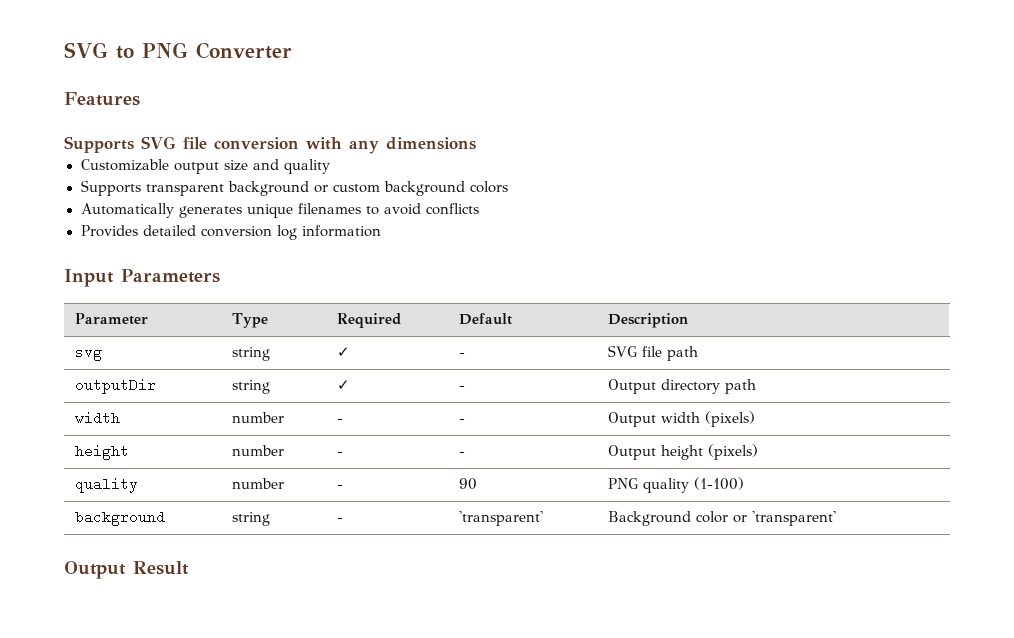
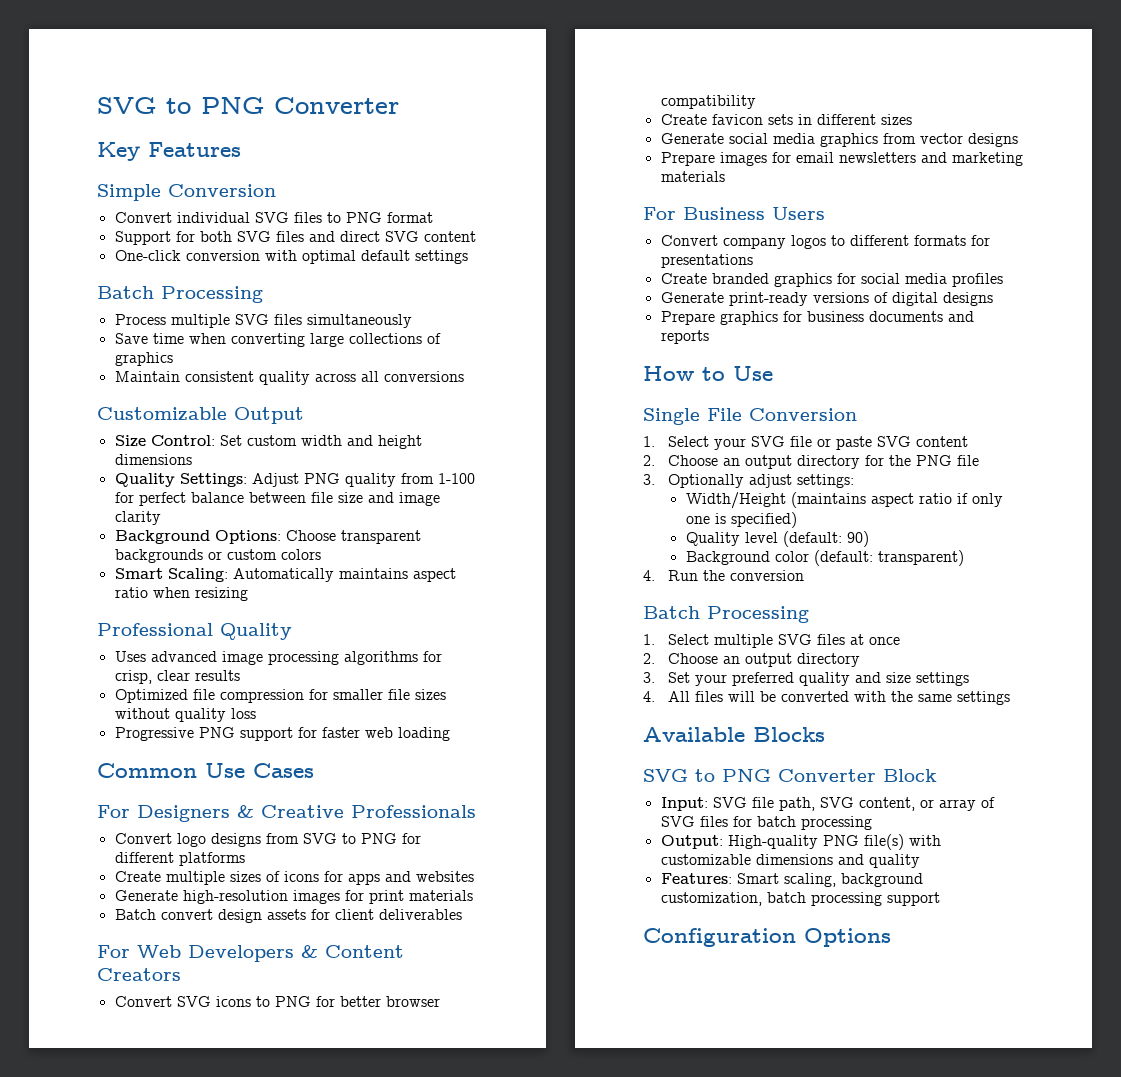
(292, 50) none -> [97,142,140,161] Key
[64,136,476,154] [80,159,330,174] [80,180,508,196] [80,203,479,218] [80,225,381,240] [64,269,220,287] [75,313,149,325] [232,313,269,328] [337,313,402,328] [459,313,513,325] [608,313,689,328] [75,350,103,361] [232,347,271,361] [337,347,351,357] [459,352,466,357] [608,345,699,361] [75,378,157,394] [232,380,271,394] [337,380,351,390] [459,385,466,390] [608,379,757,394] [75,411,121,425] [232,412,285,423] [337,418,344,423] [459,418,466,423] [608,411,756,427] [75,444,130,460] [232,445,285,456] [337,451,344,456] [459,451,466,456] [608,444,759,460] [75,477,139,493] [232,478,285,489] [337,484,344,489] [459,478,478,490] [608,477,745,493] [75,510,166,526] [232,512,271,526] [337,517,344,522] [459,511,544,526] [608,511,837,526] [64,561,189,579] Supports SVG file conversion with any dimensions // Customizable output size and quality // Supports transparent background or custom background colors // Automatically generates unique filenames to avoid conflicts // Provides detailed conversion log information // Input Parameters // Parameter | Type | Required | Default | Description // svg | string | ✓ | - | SVG file path // outputDir | string | ✓ | - | Output directory path // width | number | - | - | Output width (pixels) // height | number | - | - | Output height (pixels) // quality | number | - | 90 | PNG quality (1-100) // background | string | - | 'transparent' | Background color or 'transparent' // Output Result -> [97,184,276,201] [114,212,433,223] [114,231,476,245] [114,250,468,264] [97,286,263,303] [114,314,412,328] [114,333,441,347] [114,352,173,366] [114,371,464,385] [97,407,304,424] [114,435,422,449] [114,454,192,465] [114,473,475,487] [114,492,440,506] [114,511,161,525] [114,530,421,544] [114,549,321,563] [114,568,456,582] [114,587,248,601] [97,623,292,640] [114,651,442,665] [114,670,240,684] [114,689,446,703] [114,708,256,722] [114,727,450,741] [97,763,314,778] [97,805,476,822] [114,833,421,847] [114,852,245,866] [114,871,474,885] [114,890,473,904] [114,909,462,923] [97,945,404,962] [97,968,181,981] [114,996,440,1007] [660,95,756,109] [660,114,912,125] [660,133,1018,147] [660,152,1023,166] [660,171,725,182] [643,207,825,220] [660,235,990,249] [660,254,753,268] [660,273,1003,287] [660,292,993,306] [660,311,974,325] [660,330,709,344] [643,366,773,381] [643,408,857,425] [643,436,969,450] [643,455,980,469] [643,474,855,488] [685,492,1003,509] [685,512,797,528] [685,531,869,547] [685,550,964,566] [643,570,805,581] [643,606,809,623] [643,634,901,648] [643,653,861,667] [643,672,970,686] [643,691,1011,705] [643,727,825,742] [643,769,937,782] [660,797,995,811] [660,816,872,830] [660,834,941,850] [660,854,920,868] [660,873,923,887] [660,892,940,906] [643,928,891,947] Simple Conversion // Convert individual SVG files to PNG format // Support for both SVG files and direct SVG content // One-click conversion with optimal default settings // Batch Processing // Process multiple SVG files simultaneously // Save time when converting large collections of graphics // Maintain consistent quality across all conversions // Customizable Output // Size Control: Set custom width and height dimensions // Quality Settings: Adjust PNG quality from 1-100 for perfect balance between file size and image clarity // Background Options: Choose transparent backgrounds or custom colors // Smart Scaling: Automatically maintains aspect ratio when resizing // Professional Quality // Uses advanced image processing algorithms for crisp, clear results // Optimized file compression for smaller file sizes without quality loss // Progressive PNG support for faster web loading // Common Use Cases // For Designers & Creative Professionals // Convert logo designs from SVG to PNG for different platforms // Create multiple sizes of icons for apps and websites // Generate high-resolution images for print materials // Batch convert design assets for client deliverables // For Web Developers & Content Creators // Convert SVG icons to PNG for better browser compatibility // Create favicon sets in different sizes // Generate social media graphics from vector designs // Prepare images for email newsletters and marketing materials // For Business Users // Convert company logos to different formats for presentations // Create branded graphics for social media profiles // Generate print-ready versions of digital designs // Prepare graphics for business documents and reports // How to Use // Single File Conversion // 1. Select your SVG file or paste SVG content // 2. Choose an output directory for the PNG file // 3. Optionally adjust settings: // Width/Height (maintains aspect ratio if only one is specified) // Quality level (default: 90) // Background color (default: transparent) // 4. Run the conversion // Batch Processing // 1. Select multiple SVG files at once // 2. Choose an output directory // 3. Set your preferred quality and size settings // 4. All files will be converted with the same settings // Available Blocks // SVG to PNG Converter Block // Input: SVG file path, SVG content, or array of SVG files for batch processing // Output: High-quality PNG file(s) with customizable dimensions and quality // Features: Smart scaling, background customization, batch processing support // Configuration Options

